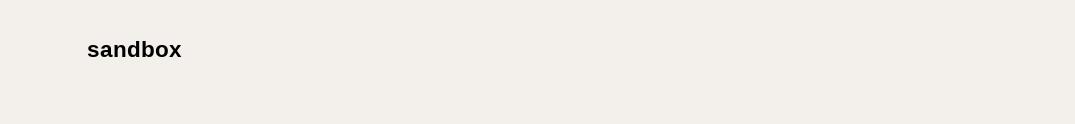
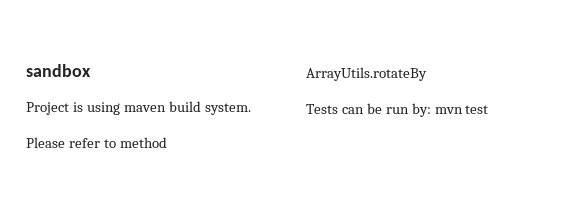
(182, 49) none -> [26,101,251,115] [26,137,167,148] [306,67,427,81] [306,103,489,117] // Project is using maven build system. // Please refer to method ArrayUtils.rotateBy // Tests can be run by: mvn test

